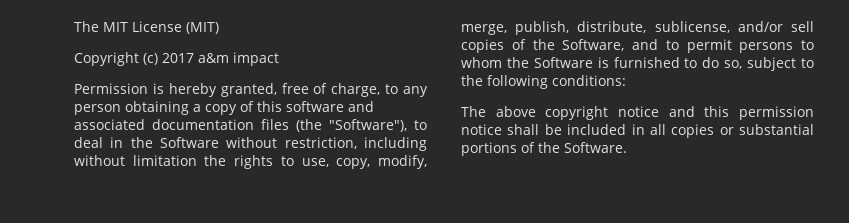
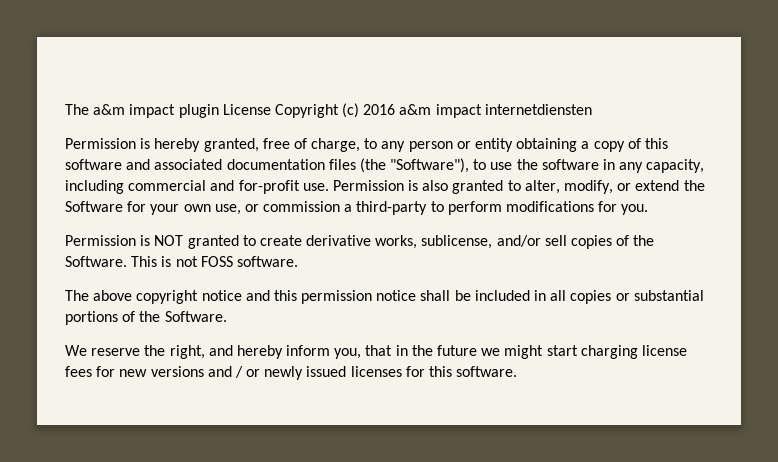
[74,21,219,34] The MIT License (MIT) // -> [65,104,271,118] The a&m impact plugin License
[162,52,279,66] 2017 a&m impact -> [363,104,592,118] 2016 a&m impact internetdiensten
(121, 109) none -> [456,138,514,152] or entity
[74,137,427,151] [74,155,428,169] [461,21,647,35] deal in the Software without restriction, including without limitation the rights to use, copy, modify, merge, publish, distribute, -> [490,159,705,173] [65,180,705,194] [65,201,649,215] [65,235,418,249] use the software in any capacity, including commercial and for-profit use. Permission is also granted to alter, modify, or extend the Software for your own use, or commission a third-party to perform modifications for you. // Permission is NOT granted to create derivative works,
[562,39,814,53] [461,57,814,71] [461,75,626,89] Software, and to permit persons to whom the Software is furnished to do so, subject to the following conditions: -> [65,256,298,267] Software. This is not FOSS software.
(627, 147) none -> [65,345,687,359] [65,366,518,380] // We reserve the right, and hereby inform you, that in the future we might start charging license fees for new versions and / or newly issued licenses for this software.

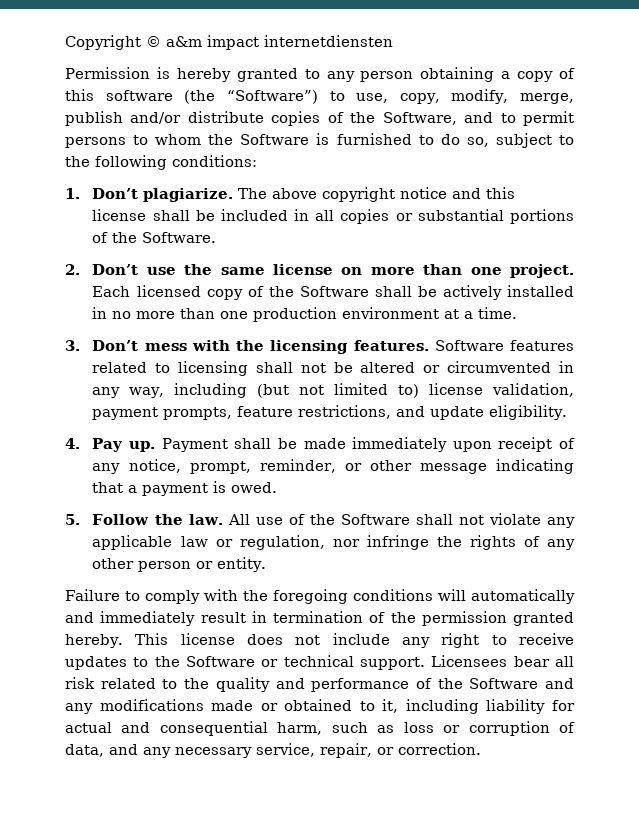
[65,103,396,118] The a&m impact plugin License Copyright (c) 2016 -> [65,35,161,50] Copyright ©
[203,138,361,152] granted, free of charge, -> [236,68,298,82] granted
[456,138,514,152] or entity -> (414, 76) none
[126,158,705,173] [65,180,705,194] [65,201,649,215] [65,235,655,249] [65,256,298,267] and associated documentation files (the "Software"), to use the software in any capacity, including commercial and for-profit use. Permission is also granted to alter, modify, or extend the Software for your own use, or commission a third-party to perform modifications for you. // Permission is NOT granted to create derivative works, sublicense, and/or sell copies of the Software. This is not FOSS software. // -> [184,89,574,104] [65,111,574,126] [65,133,574,148] [65,155,257,170] [65,188,234,202] (the “Software”) to use, copy, modify, merge, publish and/or distribute copies of the Software, and to permit persons to whom the Software is furnished to do so, subject to the following conditions: // 1. Don’t plagiarize.
[301,290,417,304] permission notice -> [92,209,147,221] license
[65,345,687,359] [65,366,518,380] We reserve the right, and hereby inform you, that in the future we might start charging license fees for new versions and / or newly issued licenses for this software. -> [65,264,574,278] [92,285,574,300] [92,307,518,322] [65,340,574,354] [92,361,574,376] [92,383,574,398] [92,405,568,420] [65,437,576,452] [92,459,574,474] [92,481,278,496] [65,513,575,528] [92,535,575,550] [92,557,267,572] [65,589,575,604] [65,611,574,626] [65,633,574,648] [65,655,574,670] [65,677,574,692] [65,699,575,714] [65,721,576,736] [65,743,481,758] 2. Don’t use the same license on more than one project. Each licensed copy of the Software shall be actively installed in no more than one production environment at a time. // 3. Don’t mess with the licensing features. Software features related to licensing shall not be altered or circumvented in any way, including (but not limited to) license validation, payment prompts, feature restrictions, and update eligibility. // 4. Pay up. Payment shall be made immediately upon receipt of any notice, prompt, reminder, or other message indicating that a payment is owed. // 5. Follow the law. All use of the Software shall not violate any applicable law or regulation, nor infringe the rights of any other person or entity. // Failure to comply with the foregoing conditions will automatically and immediately result in termination of the permission granted hereby. This license does not include any right to receive updates to the Software or technical support. Licensees bear all risk related to the quality and performance of the Software and any modifications made or obtained to it, including liability for actual and consequential harm, such as loss or corruption of data, and any necessary service, repair, or correction.

